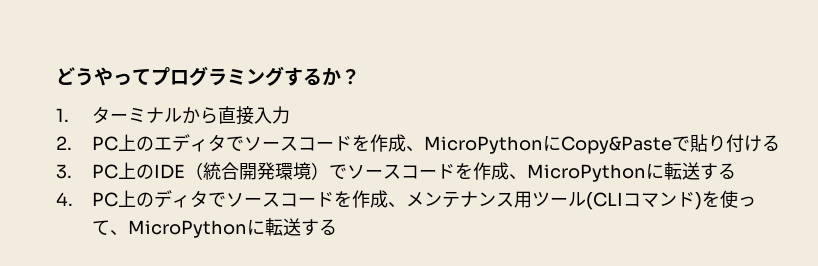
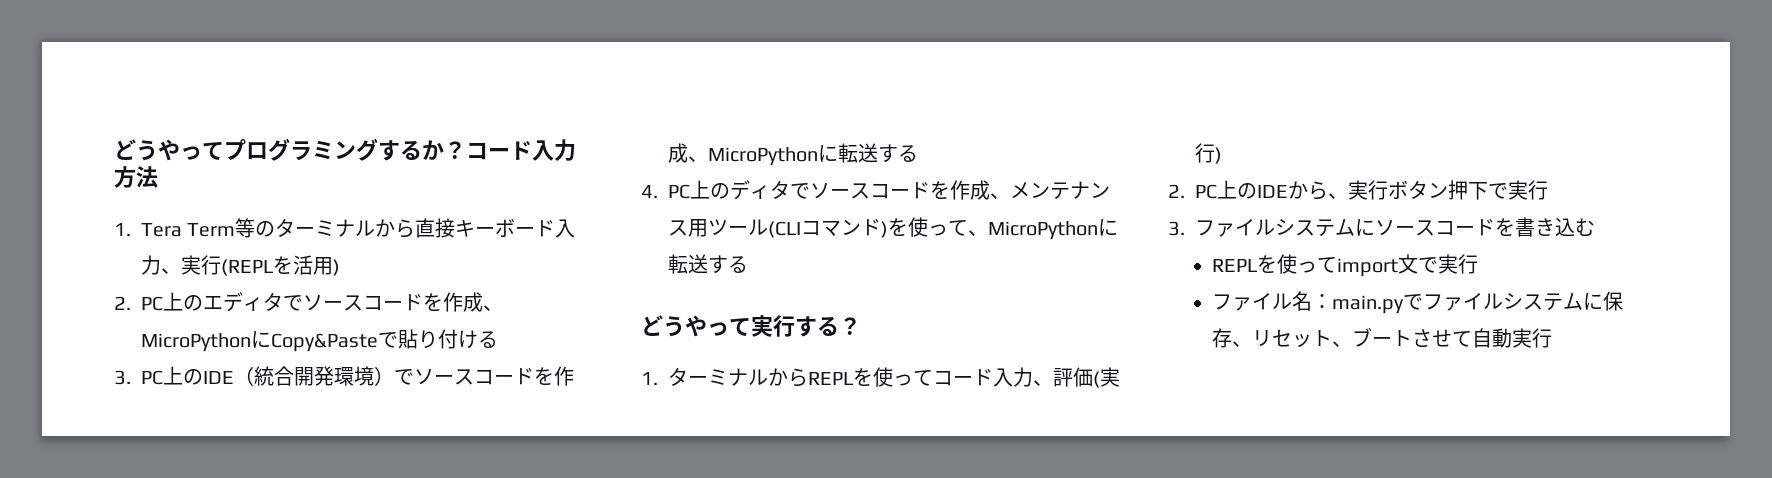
[56,108,69,122] // 1. -> [466,139,576,161] [114,166,158,188] [114,218,276,238] コード入力方法 // 1. Tera Term等の
[253,106,290,124] 入力 -> [455,218,576,238] [141,255,340,276] キーボード入力、実行(REPLを活用)
(337, 227) none -> [641,315,861,337] [641,367,1120,388] [1195,143,1222,164] [1168,180,1548,200] [1168,217,1595,237] [1212,254,1479,277] [1212,291,1624,314] [1212,327,1553,348] // どうやって実行する？ // 1.ターミナルからREPLを使ってコード入力、評価(実行) // 2. PC上のIDEから、実行ボタン押下で実行 // 3.ファイルシステムにソースコードを書き込む // REPLを使ってimport文で実行 // ファイル名：main.pyでファイルシステムに保存、リセット、ブートさせて自動実行

